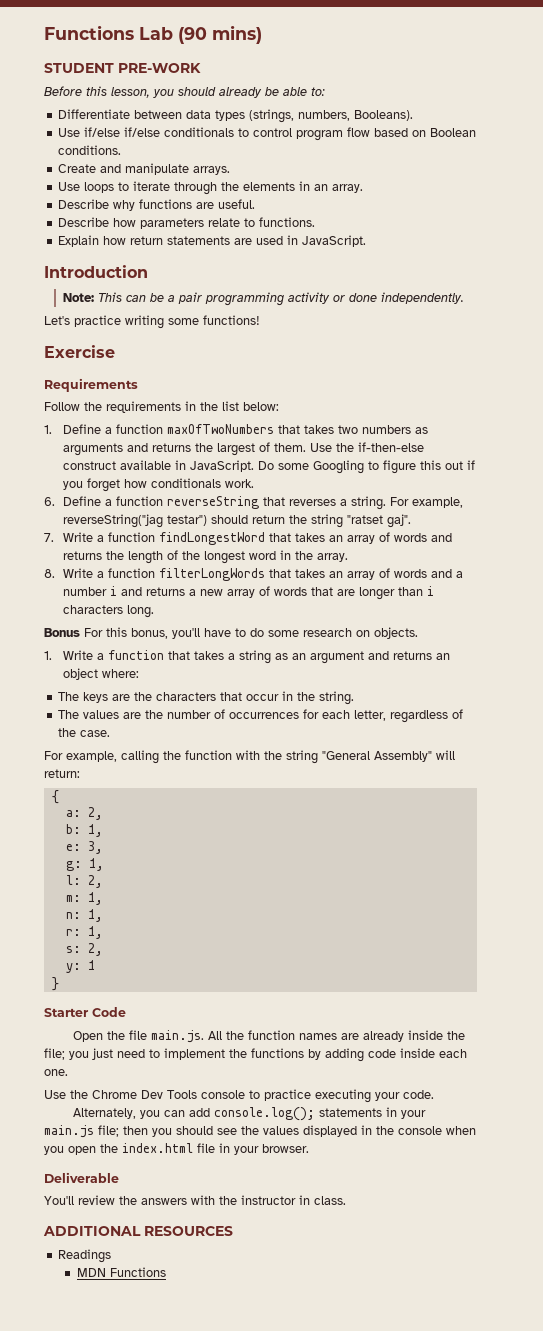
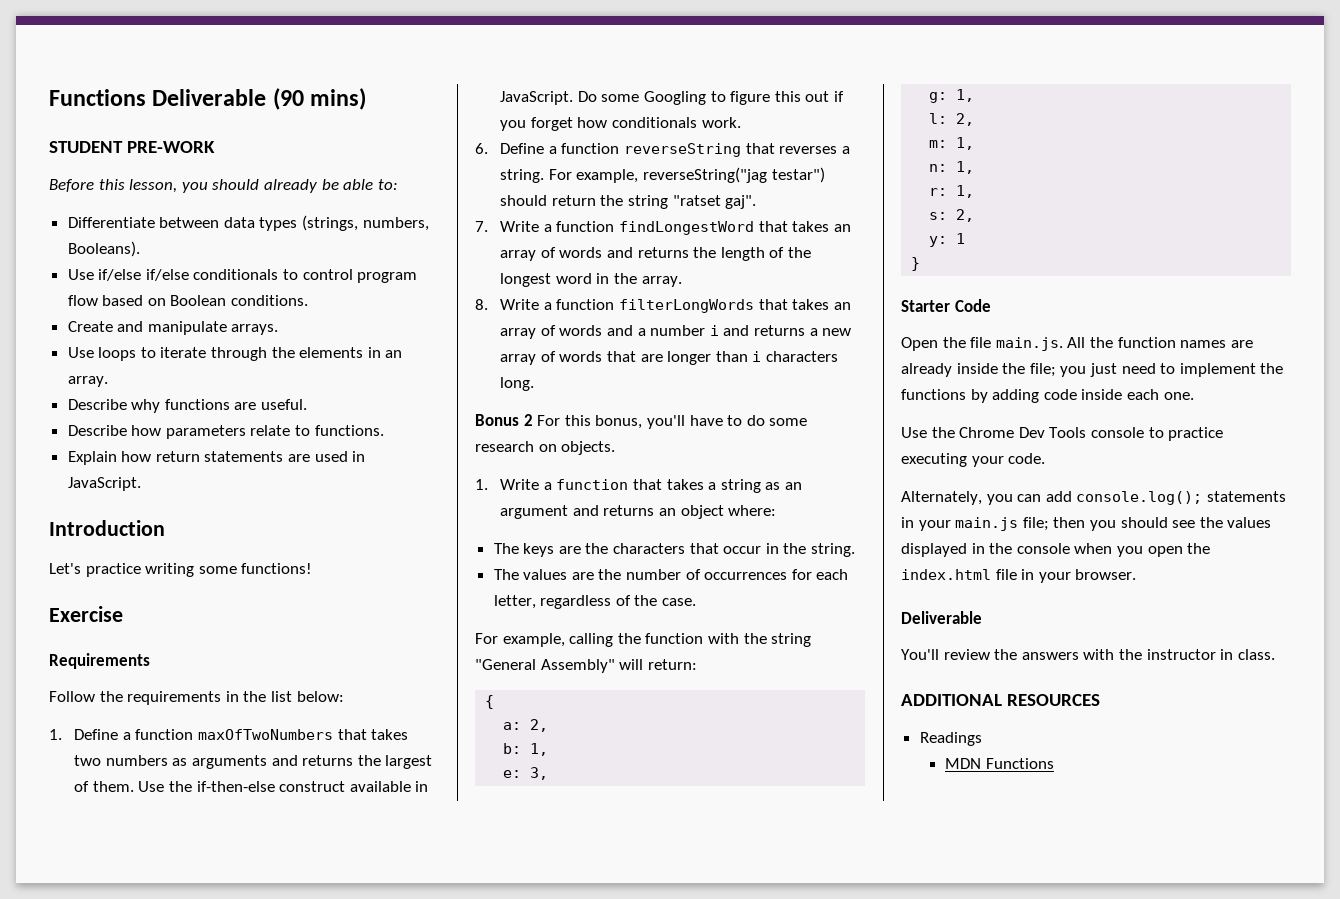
[44,25,173,40] Functions Lab -> [49,89,267,106] Functions Deliverable
[62,292,464,306] // Note: This can be a pair programming activity or done independently. -> (165, 528) none
(80, 632) none -> [523,414,533,426] 2

